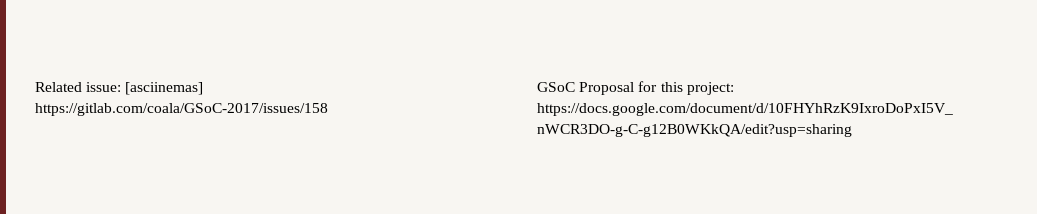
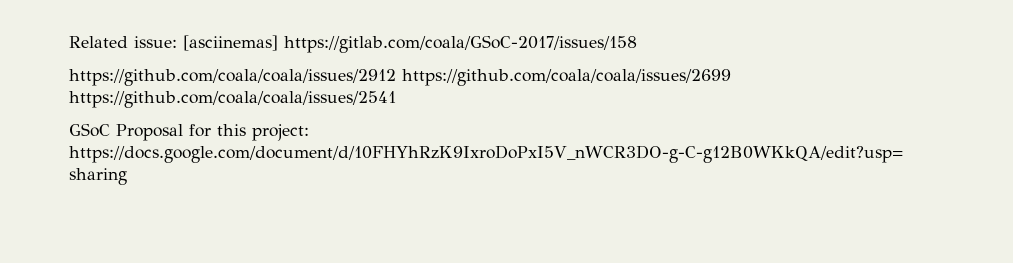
(328, 109) none -> [69,69,731,86] [69,91,396,108] // https://github.com/coala/coala/issues/2912 https://github.com/coala/coala/issues/2699 https://github.com/coala/coala/issues/2541

